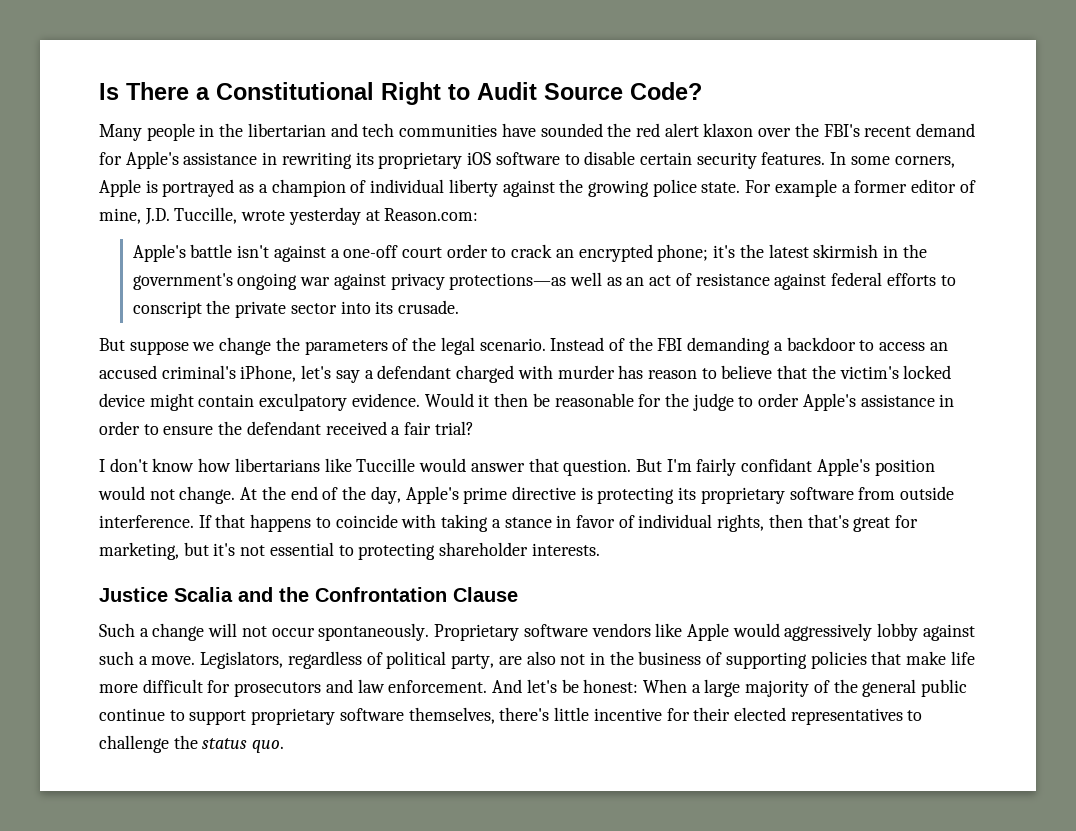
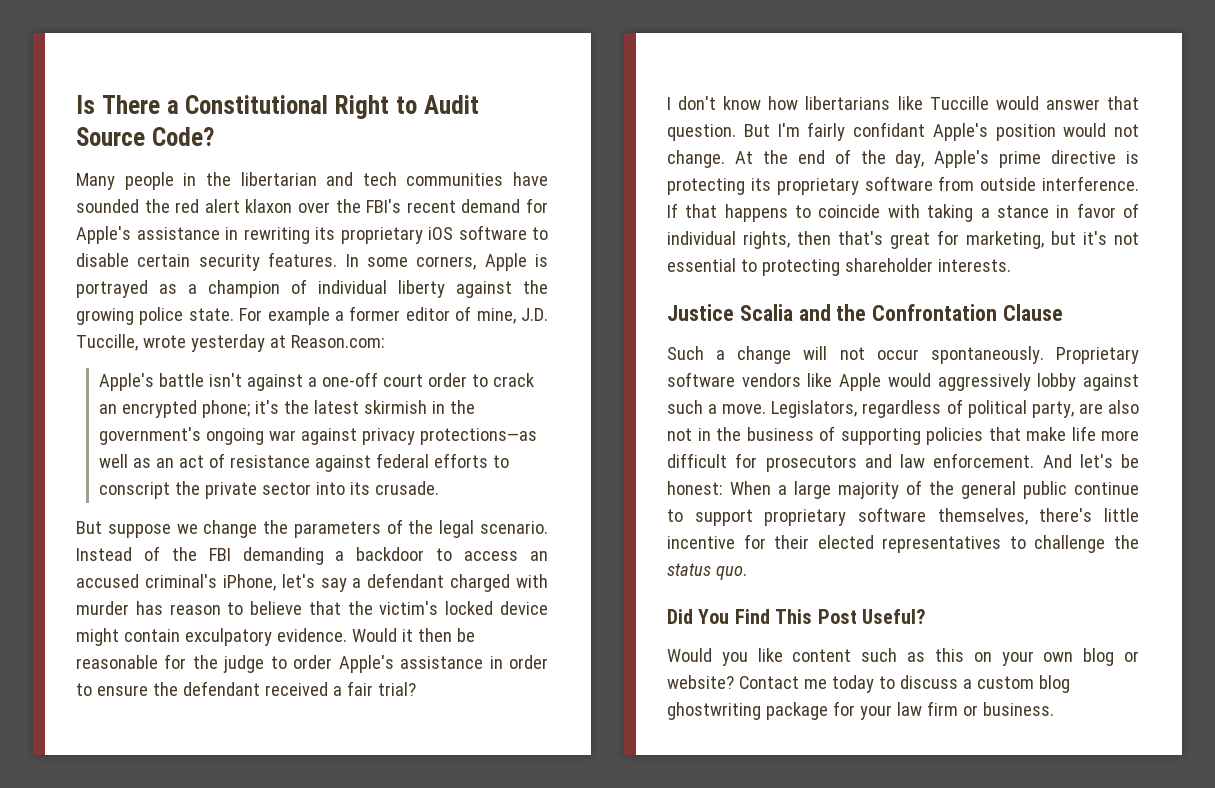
(285, 746) none -> [667,609,926,624] [667,648,1139,666] [667,675,1070,693] [667,701,1054,720] // Did You Find This Post Useful? // Would you like content such as this on your own blog or website? Contact me today to discuss a custom blog ghostwriting package for your law firm or business.

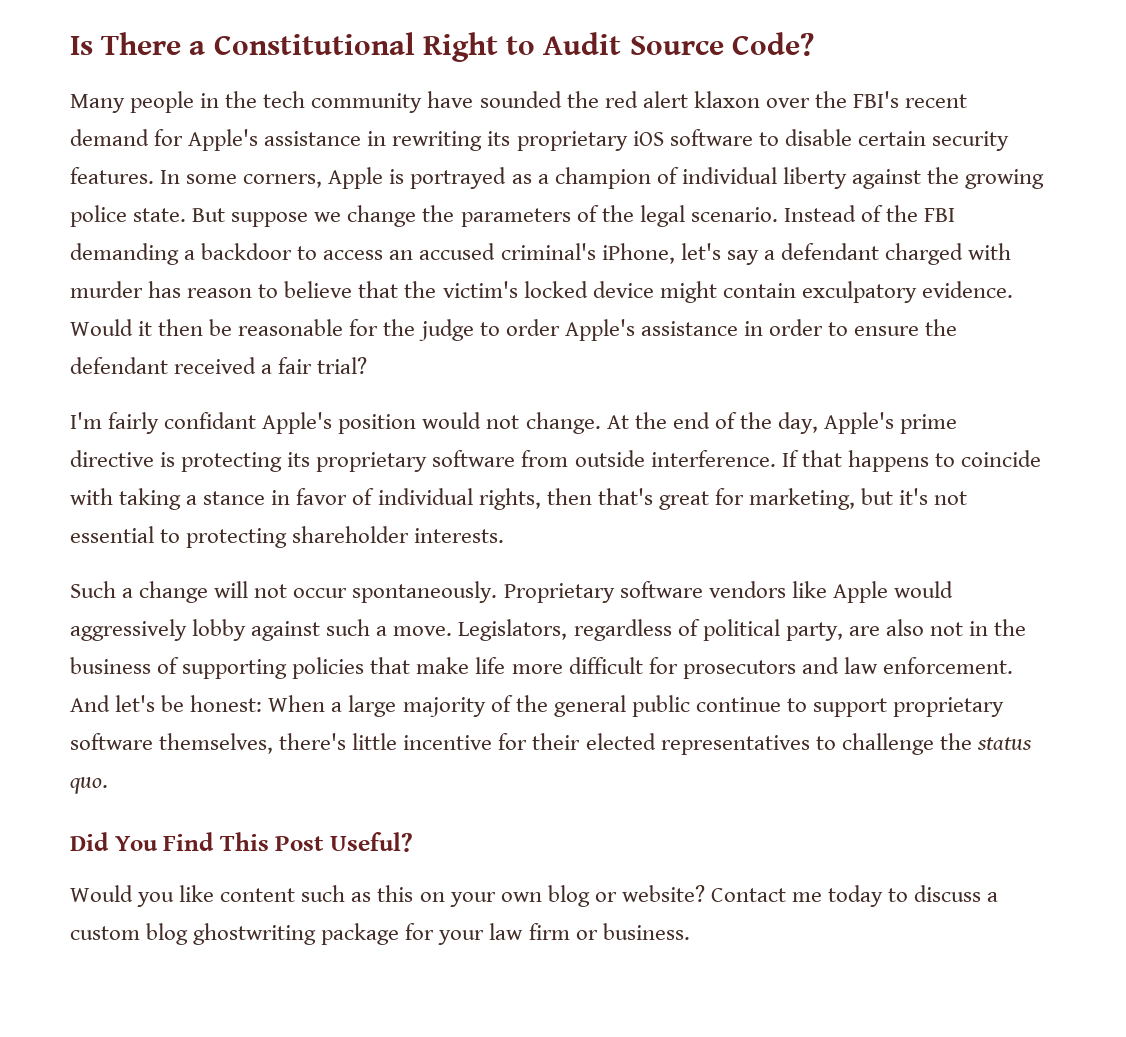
[240,172,504,186] libertarian and tech communities -> [263,91,423,113] tech community
[239,306,548,325] [76,334,385,352] [98,372,534,391] [98,400,475,418] [98,427,537,445] [98,453,509,472] [98,481,439,499] For example a former editor of mine, J.D. Tuccille, wrote yesterday at Reason.com: // Apple's battle isn't against a one-off court order to crack an encrypted phone; it's the latest skirmish in the government's ongoing war against privacy protections—as well as an act of resistance against federal efforts to conscript the private sector into its crusade. // -> (187, 215) none
[667,96,1139,110] [667,124,770,141] I don't know how libertarians like Tuccille would answer that question. But -> (368, 365) none
[667,304,1064,321] // Justice Scalia and the Confrontation Clause -> (505, 535) none

